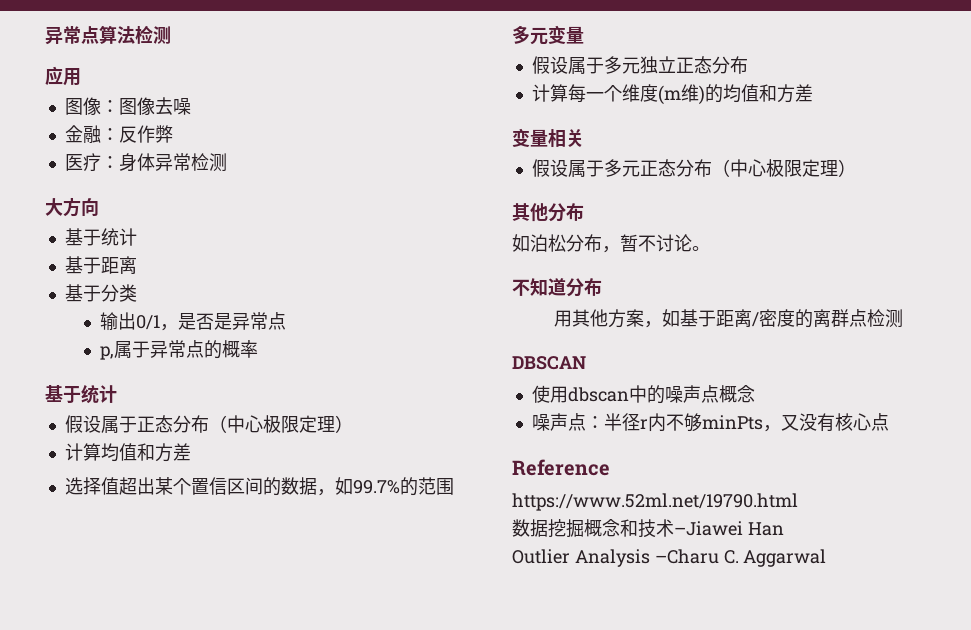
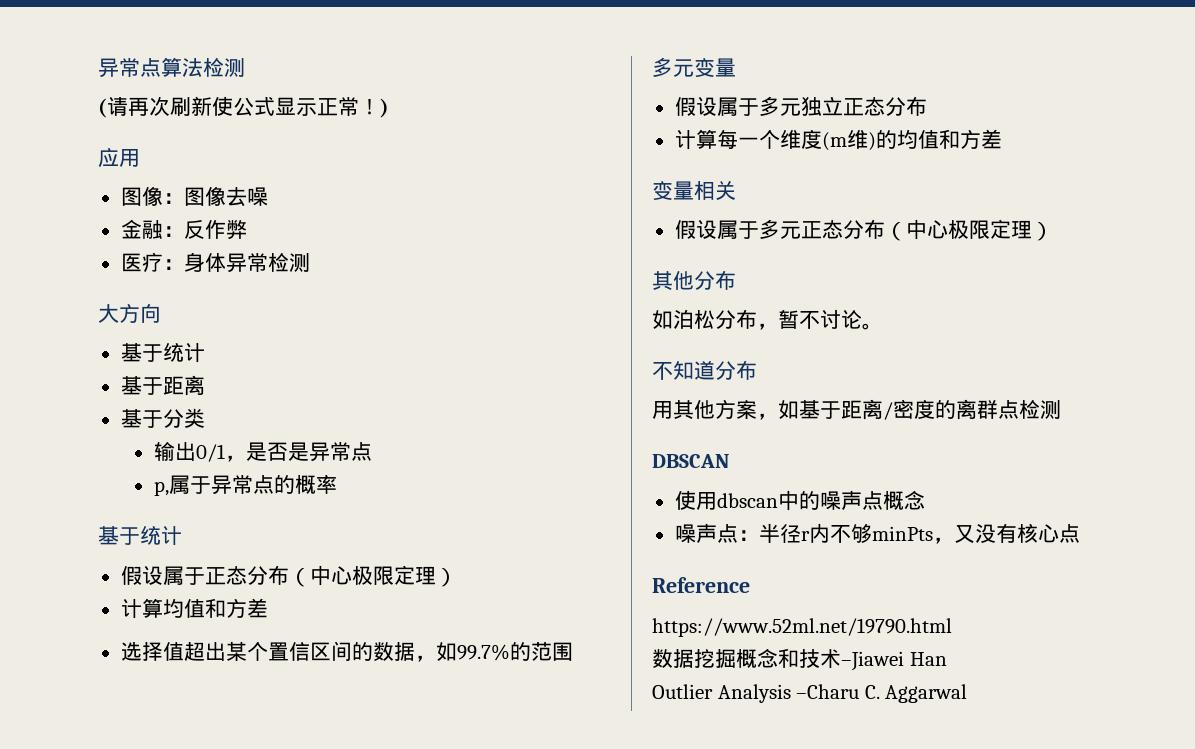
(171, 35) none -> [98,96,389,118] // (请再次刷新使公式显示正常！)

